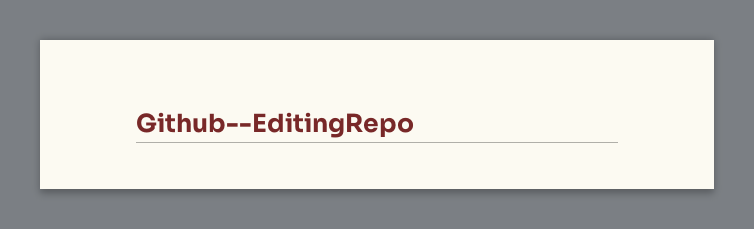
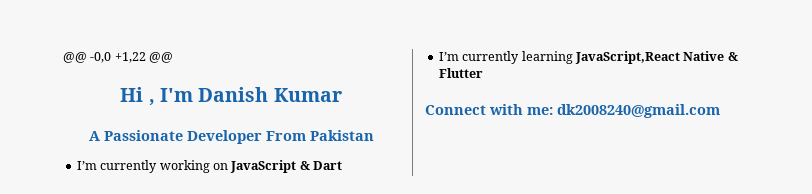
[136,112,414,138] Github--EditingRepo -> [63,52,174,63] [120,87,342,106] [88,130,374,144] [76,160,342,173] [438,51,738,64] [438,68,483,78] [425,104,720,118] @@ -0,0 +1,22 @@ // Hi , I'm Danish Kumar // A Passionate Developer From Pakistan // I’m currently working on JavaScript & Dart // I’m currently learning JavaScript,React Native & Flutter // Connect with me: dk2008240@gmail.com

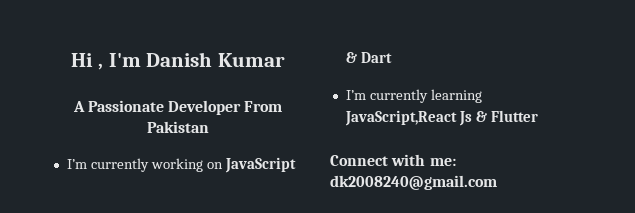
[63,52,174,63] @@ -0,0 +1,22 @@ // -> (71, 60) none
[683,51,725,61] Native -> [458,111,472,126] Js

